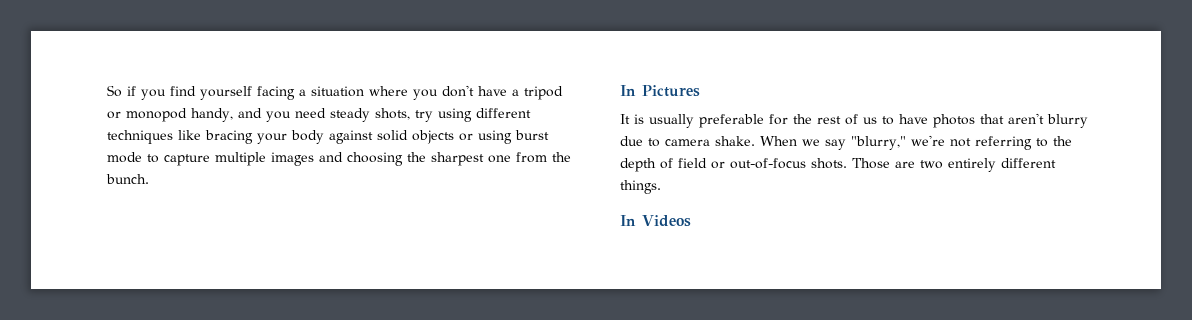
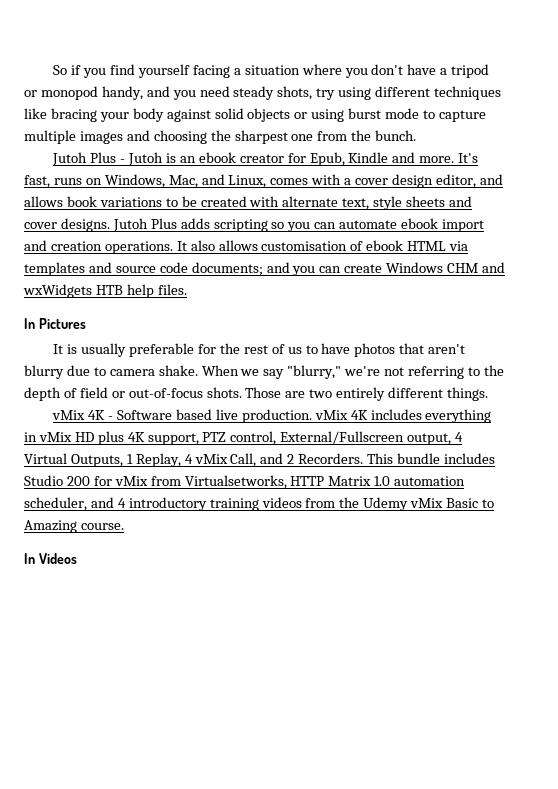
(149, 179) none -> [52,152,479,166] [24,174,503,188] [24,196,473,210] [24,218,485,232] [24,240,469,254] [24,262,506,276] [23,284,187,298] // Jutoh Plus - Jutoh is an ebook creator for Epub, Kindle and more. It's fast, runs on Windows, Mac, and Linux, comes with a cover design editor, and allows book variations to be created with alternate text, style sheets and cover designs. Jutoh Plus adds scripting so you can automate ebook import and creation operations. It also allows customisation of ebook HTML via templates and source code documents; and you can create Windows CHM and wxWidgets HTB help files.
(661, 187) none -> [52,409,492,423] [24,431,464,445] [24,453,495,467] [24,475,466,489] [24,497,495,511] [24,520,124,533] // vMix 4K - Software based live production. vMix 4K includes everything in vMix HD plus 4K support, PTZ control, External/Fullscreen output, 4 Virtual Outputs, 1 Replay, 4 vMix Call, and 2 Recorders. This bundle includes Studio 200 for vMix from Virtualsetworks, HTTP Matrix 1.0 automation scheduler, and 4 introductory training videos from the Udemy vMix Basic to Amazing course.

